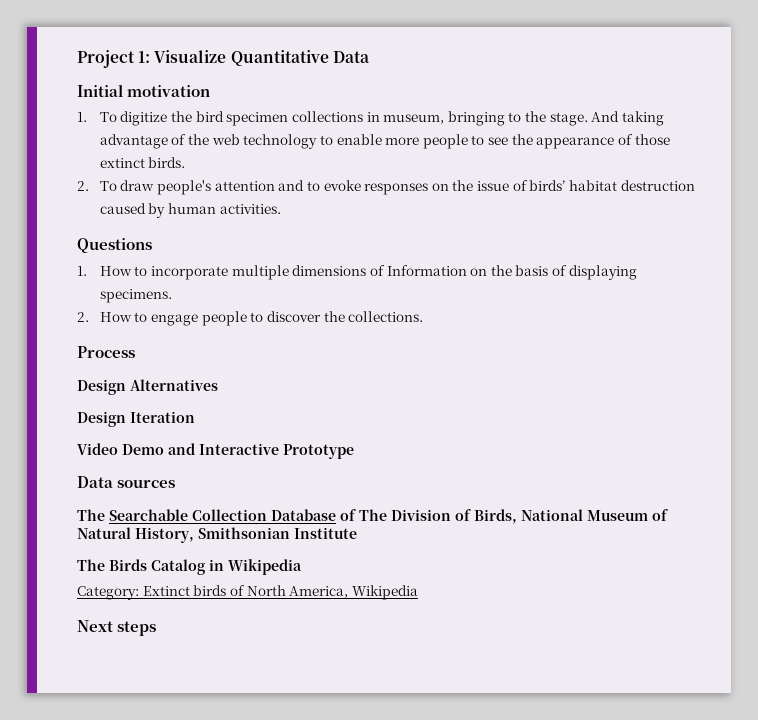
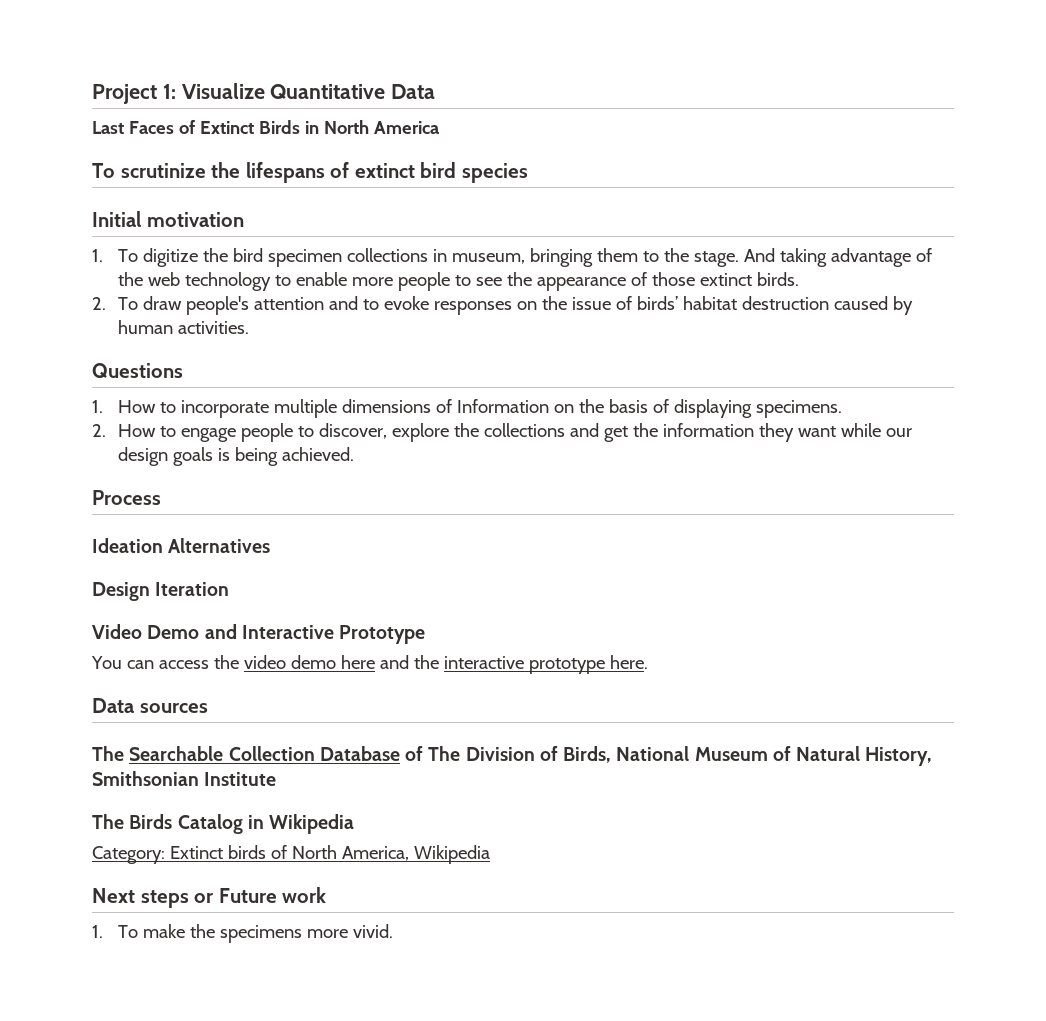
(370, 57) none -> [92,120,439,134] [92,162,528,183] // Last Faces of Extinct Birds in North America // To scrutinize the lifespans of extinct bird species
(505, 118) none -> [597,248,639,262] them
[266,311,424,322] discover the collections. -> [319,423,913,442] [118,447,355,466] discover, explore the collections and get the information they want while our design goals is being achieved.
[77,379,126,395] Design -> [92,538,163,553] Ideation
(354, 451) none -> [91,655,648,674] // You can access the video demo here and the interactive prototype here.
(157, 628) none -> [194,887,327,903] [92,924,394,943] or Future work // 1. To make the specimens more vivid.

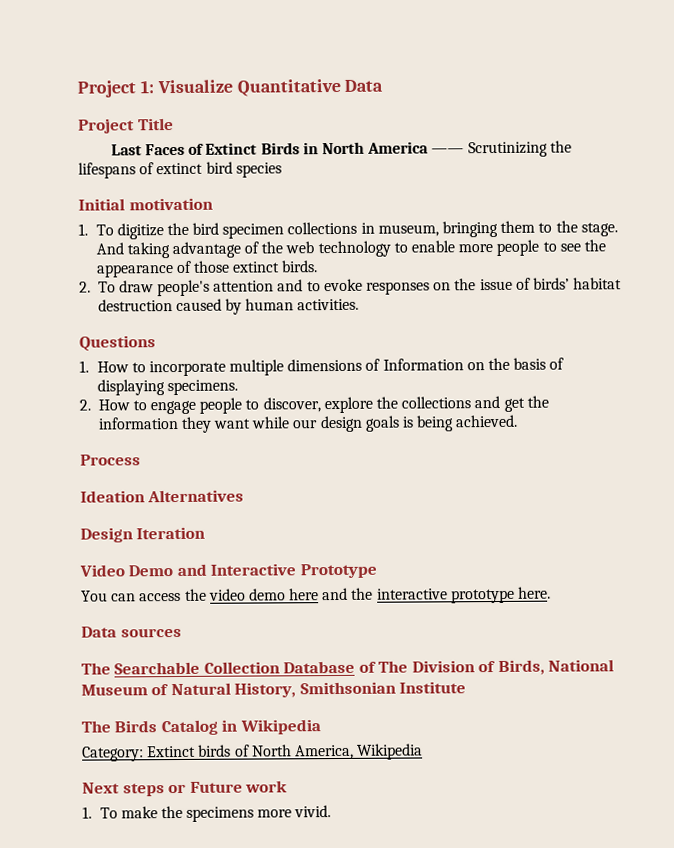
(436, 91) none -> [78,118,174,134] // Project Title
[92,163,206,178] // To scrutinize -> [431,141,548,158] —— Scrutinizing

